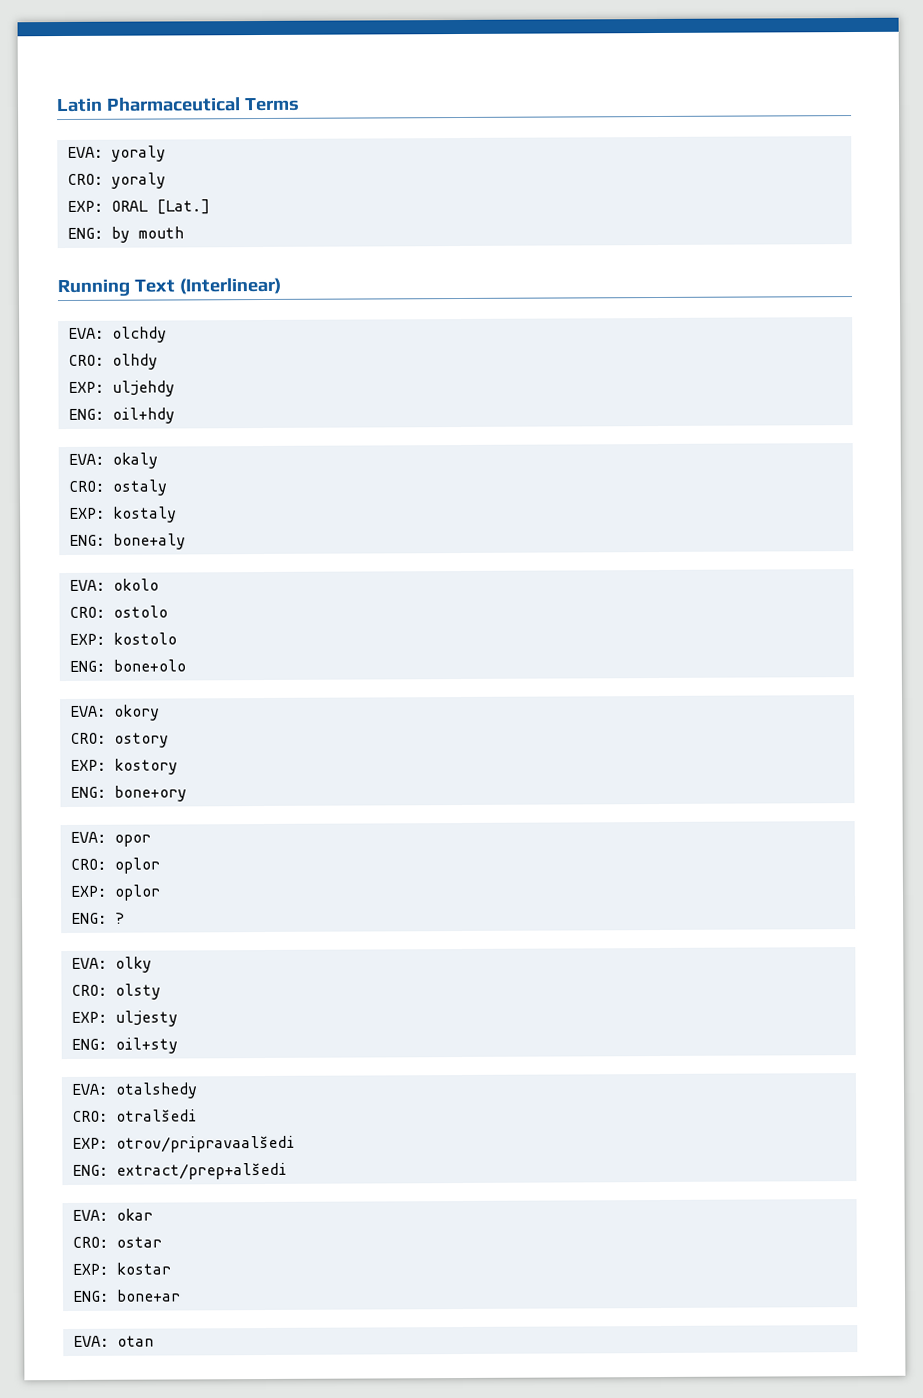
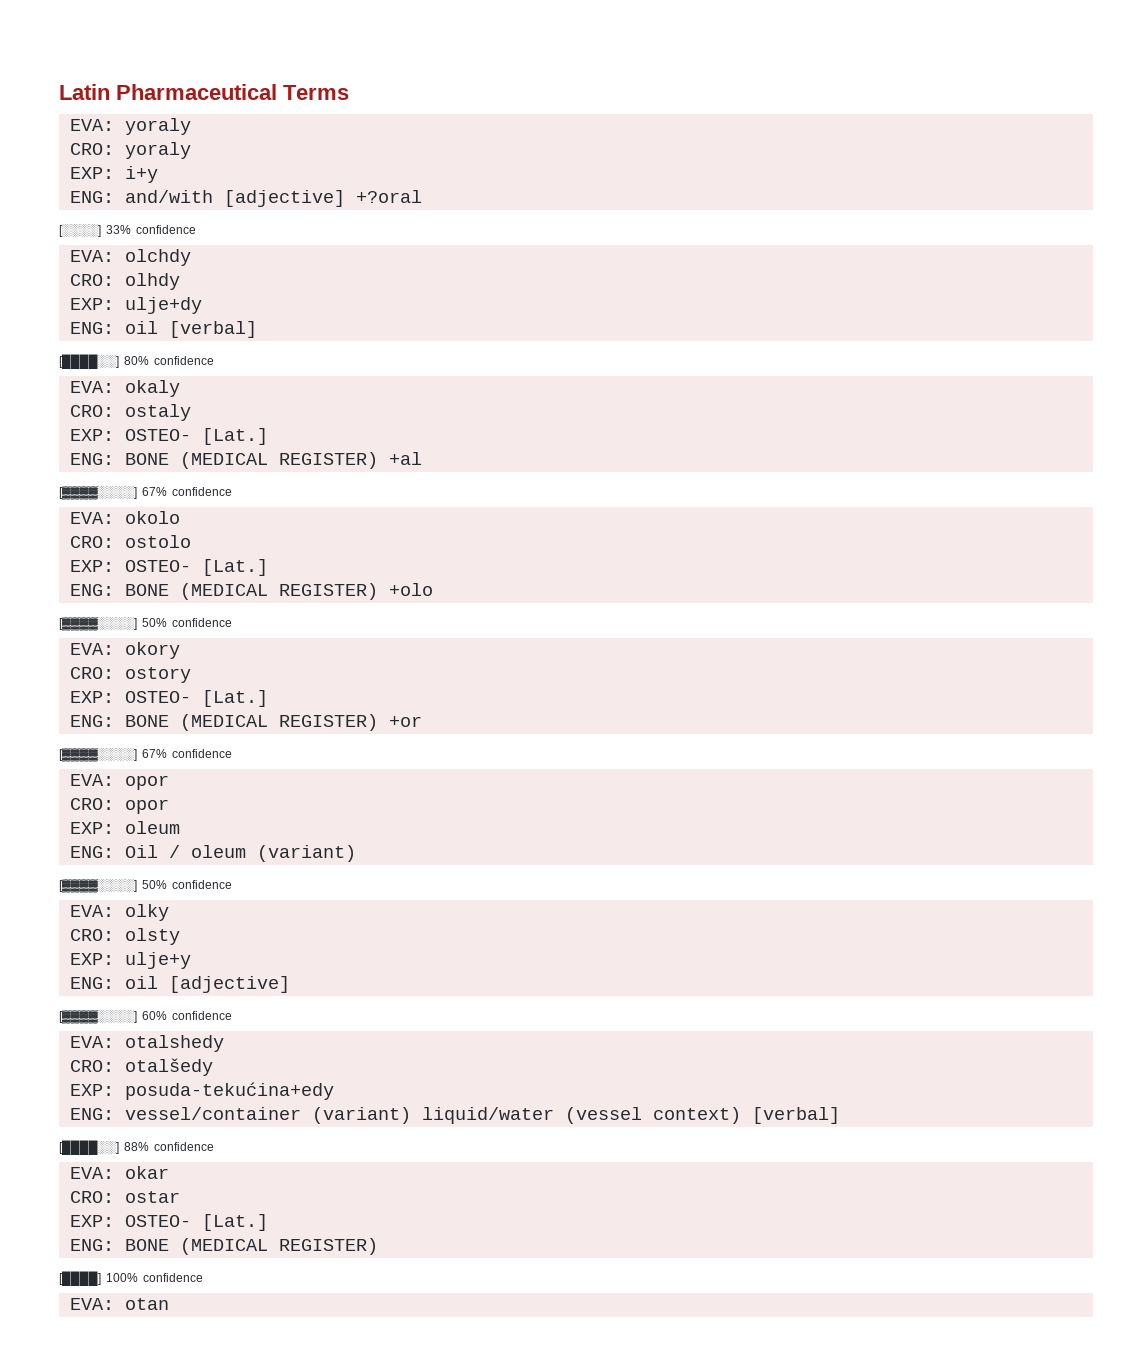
[111,199,211,215] [67,226,185,243] [57,277,281,298] ORAL [Lat.] // ENG: by mouth // Running Text (Interlinear) -> [124,166,158,183] [69,190,422,207] [59,224,196,238] i+y // ENG: and/with [adjective] +?oral // [░░░░] 33% confidence
[112,380,176,397] [68,407,176,424] uljehdy // ENG: oil+hdy -> [124,297,202,314] [69,321,257,338] [59,354,214,369] ulje+dy // ENG: oil [verbal] // [████░░] 80% confidence
[113,506,178,523] [69,533,187,550] kostaly // ENG: bone+aly -> [124,428,268,445] [69,452,422,469] [59,486,232,500] OSTEO- [Lat.] // ENG: BONE (MEDICAL REGISTER) +al // [▓▓▓▓░░░░] 67% confidence
[113,632,178,645] [69,659,187,672] kostolo // ENG: bone+olo -> [124,559,268,576] [69,583,433,600] [59,617,232,631] OSTEO- [Lat.] // ENG: BONE (MEDICAL REGISTER) +olo // [▓▓▓▓░░░░] 50% confidence
[114,758,179,775] [70,785,188,802] kostory // ENG: bone+ory -> [124,690,268,707] [69,714,422,731] [59,748,232,762] OSTEO- [Lat.] // ENG: BONE (MEDICAL REGISTER) +or // [▓▓▓▓░░░░] 67% confidence
[114,857,161,874] [70,884,162,901] [71,912,126,924] oplor // EXP: oplor // ENG: ? -> [124,799,169,814] [69,821,180,834] [69,845,356,862] [59,879,232,893] opor // EXP: oleum // ENG: Oil / oleum (variant) // [▓▓▓▓░░░░] 50% confidence
[115,1010,179,1027] [71,1037,179,1054] uljesty // ENG: oil+sty -> [124,952,191,969] [69,976,290,993] [59,1010,232,1024] ulje+y // ENG: oil [adjective] // [▓▓▓▓░░░░] 60% confidence
[116,1109,198,1122] [72,1135,296,1153] [72,1162,288,1180] otralšedi // EXP: otrov/pripravaalšedi // ENG: extract/prep+alšedi -> [124,1058,213,1076] [69,1082,334,1100] [69,1107,840,1124] [59,1140,214,1155] otalšedy // EXP: posuda-tekućina+edy // ENG: vessel/container (variant) liquid/water (vessel context) [verbal] // [████░░] 88% confidence
[116,1262,172,1275] [72,1289,182,1302] kostar // ENG: bone+ar -> [124,1214,268,1231] [69,1238,378,1255] [59,1271,203,1286] OSTEO- [Lat.] // ENG: BONE (MEDICAL REGISTER) // [████] 100% confidence

